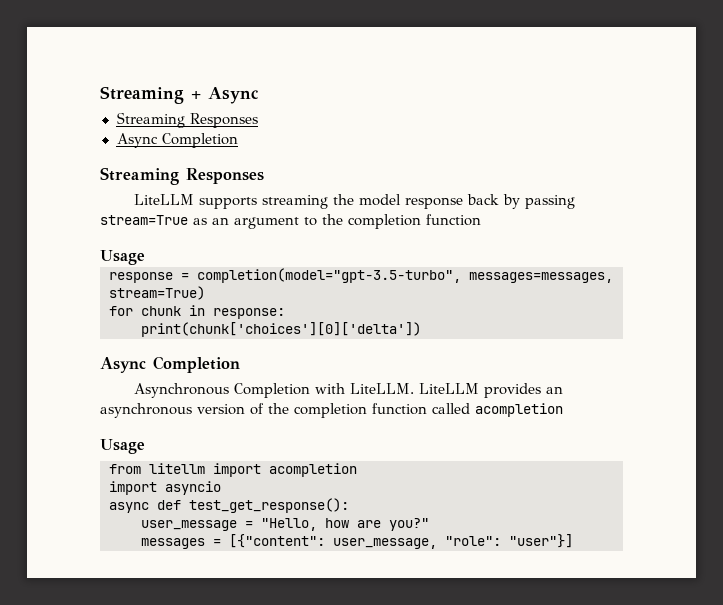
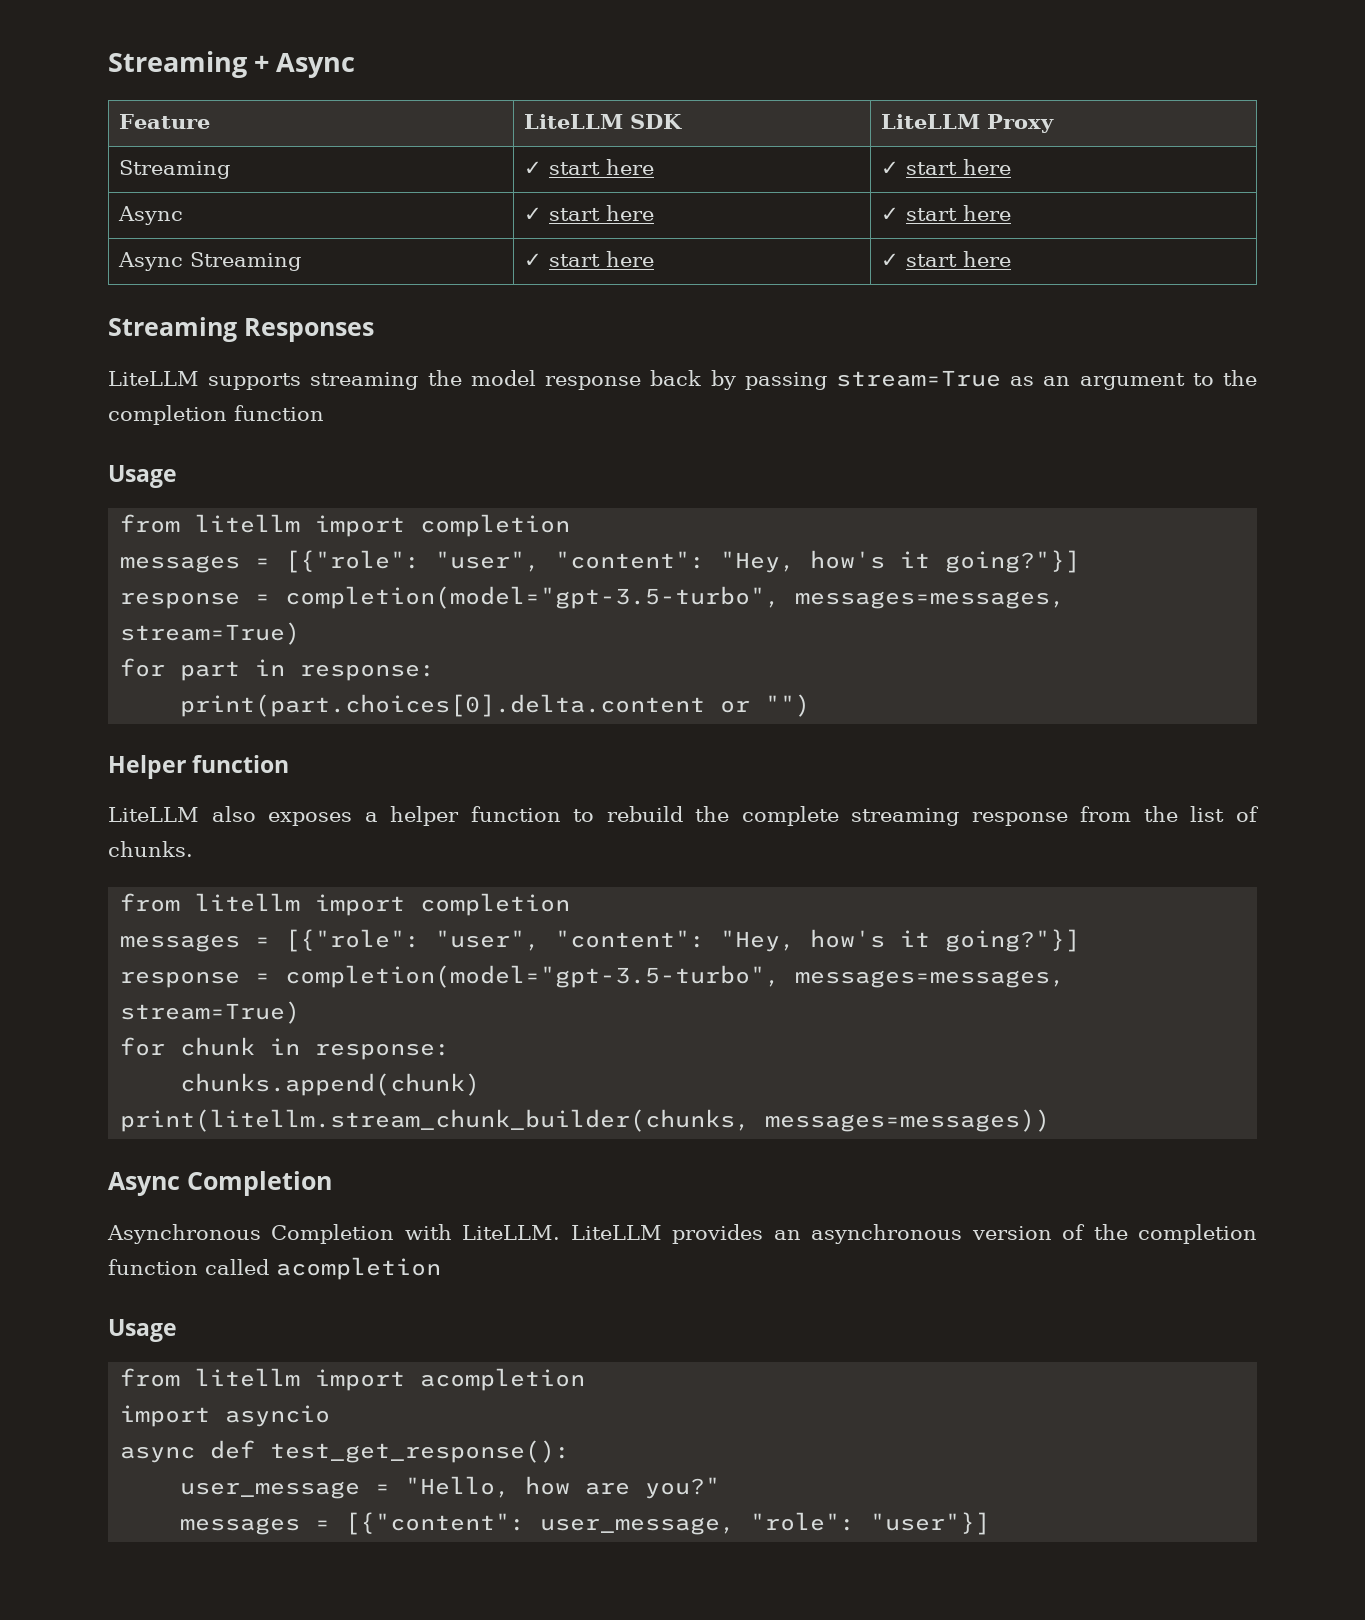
[116,112,258,128] [116,133,238,148] // Streaming Responses // Async Completion -> [118,114,210,129] [523,114,682,129] [880,114,1054,133] [118,160,230,179] [523,159,654,175] [880,159,1011,175] [117,206,183,225] [523,205,654,221] [880,205,1011,221] [117,252,301,271] [523,251,654,267] [880,251,1011,267] // Feature | LiteLLM SDK | LiteLLM Proxy // Streaming | ✓ start here | ✓ start here // Async | ✓ start here | ✓ start here // Async Streaming | ✓ start here | ✓ start here
(145, 257) none -> [120,514,571,537] [120,550,1081,573] [120,586,1066,609] [120,622,301,645] [120,658,436,681] [180,694,811,717] [108,755,290,779] [108,806,1259,826] [108,841,193,857] [120,893,571,916] [120,929,1081,952] // from litellm import completion // messages = [{"role": "user", "content": "Hey, how's it going?"}] // response = completion(model="gpt-3.5-turbo", messages=messages, stream=True) // for part in response: // print(part.choices[0].delta.content or "") // Helper function // LiteLLM also exposes a helper function to rebuild the complete streaming response from the list of chunks. // from litellm import completion // messages = [{"role": "user", "content": "Hey, how's it going?"}]
[141,322,421,337] print(chunk['choices'][0]['delta']) -> [180,1073,481,1096] [120,1109,1051,1132] chunks.append(chunk) // print(litellm.stream_chunk_builder(chunks, messages=messages))

